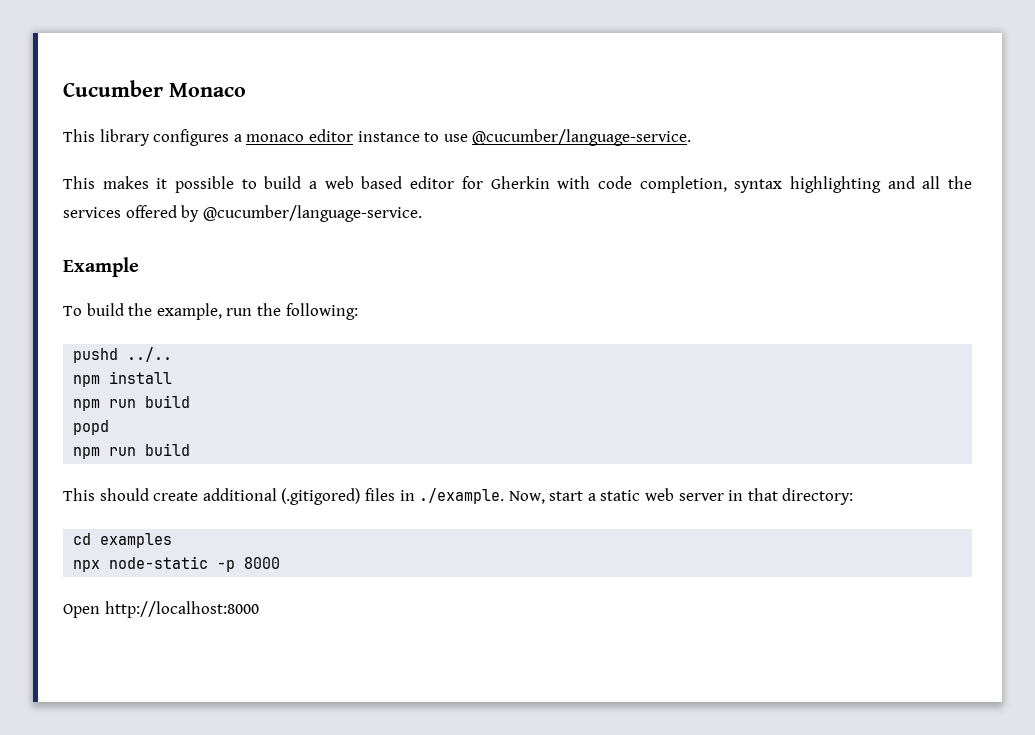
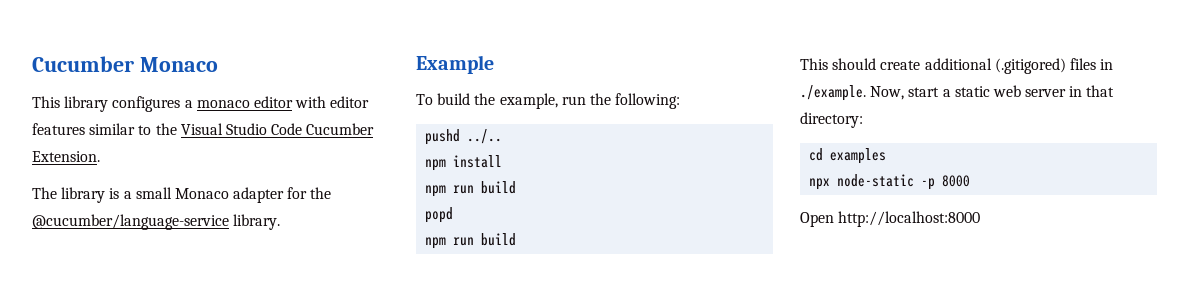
[357,129,692,146] [63,176,973,193] [63,205,422,222] instance to use @cucumber/language-service. // This makes it possible to build a web based editor for Gherkin with code completion, syntax highlighting and all the services offered by @cucumber/language-service. -> [295,96,370,108] [32,123,375,135] [32,151,100,162] [32,187,332,203] [32,214,281,230] with editor features similar to the Visual Studio Code Cucumber Extension. // The library is a small Monaco adapter for the @cucumber/language-service library.

